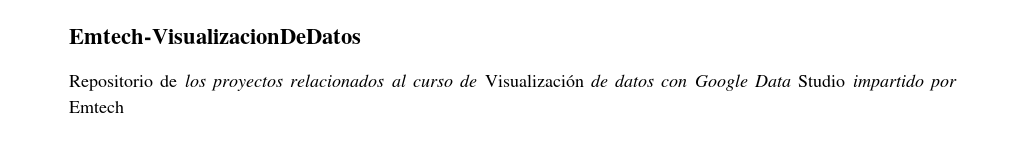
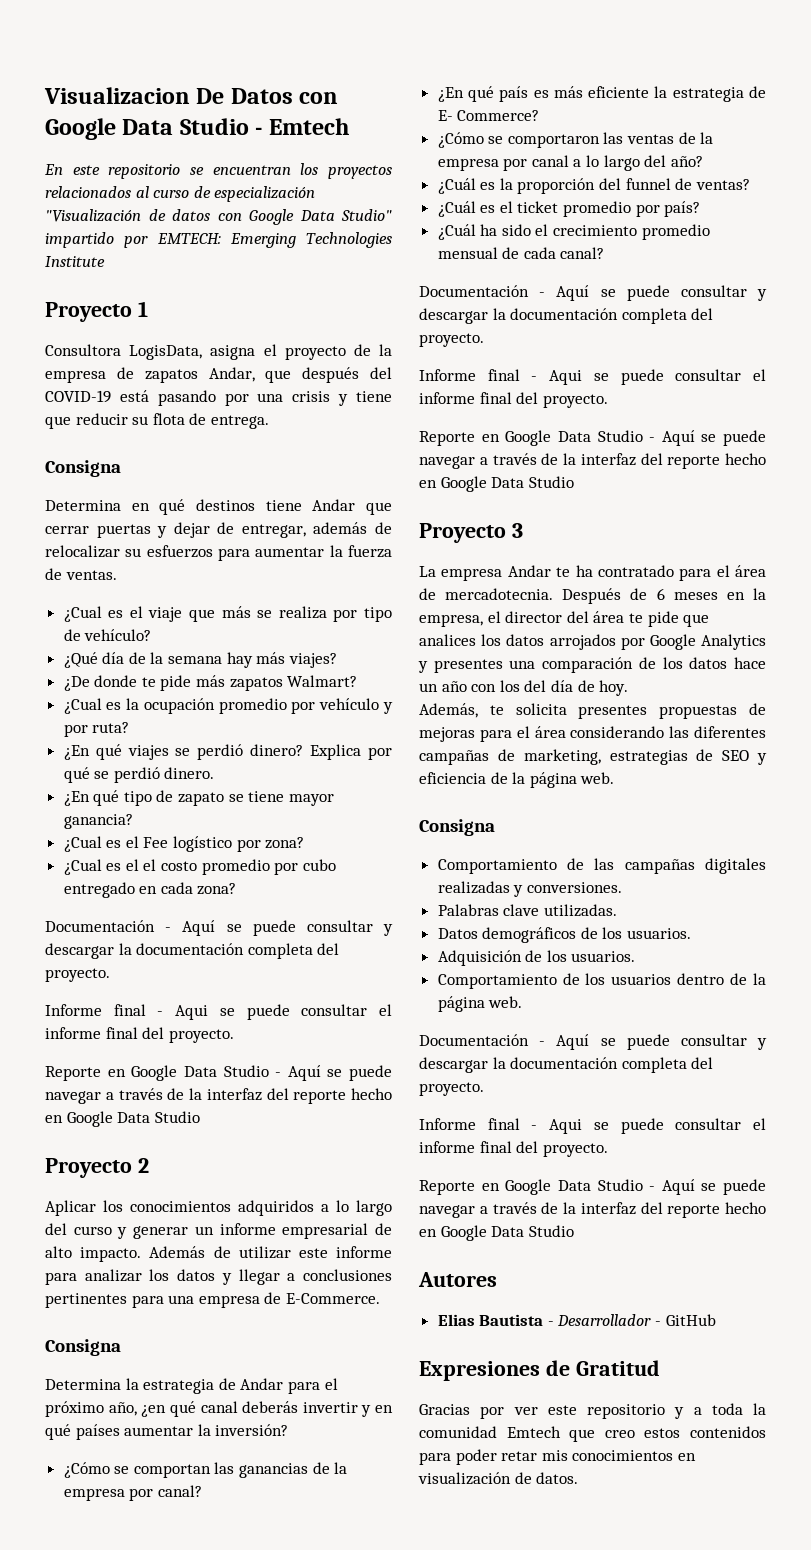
[69,29,361,44] [69,75,178,91] Emtech-VisualizacionDeDatos // Repositorio de -> [44,87,339,104] [45,118,349,140] [44,164,291,179] Visualizacion De Datos con Google Data Studio - Emtech // En este repositorio se encuentran
[484,74,584,87] Visualización -> [214,186,316,202] [45,209,141,222] especialización "Visualización
[798,75,846,87] Studio -> [341,209,392,221] Studio"
[69,101,124,113] Emtech -> [156,232,392,248] [45,256,105,267] [45,301,148,322] [45,344,392,360] [45,367,392,383] [45,390,392,406] [45,413,269,429] [45,460,121,477] [45,499,392,515] [45,522,392,538] [45,545,392,561] [45,568,117,580] [63,606,393,622] [63,629,152,641] [63,652,337,668] [63,675,358,691] [63,698,393,714] [63,722,130,737] [63,744,392,760] [63,767,215,783] [63,790,334,806] [63,814,133,829] [63,836,305,852] [63,859,336,875] [63,882,237,898] [45,920,393,936] [45,943,340,959] [45,968,110,982] [45,1004,393,1020] [45,1027,234,1043] [45,1065,392,1081] [45,1088,392,1104] [45,1111,200,1127] [45,1158,149,1178] [45,1200,392,1216] [45,1223,393,1239] [45,1246,392,1262] [45,1269,393,1285] [45,1292,380,1308] [45,1339,121,1356] [45,1378,338,1394] [45,1401,393,1417] [45,1424,289,1440] [63,1462,348,1478] [63,1485,202,1501] [437,86,766,102] [437,110,540,121] [437,132,714,148] [437,155,703,171] [437,178,750,194] [437,201,701,217] [437,224,710,240] [437,247,605,259] [419,285,767,301] [419,308,714,324] [419,333,484,347] [419,369,766,385] [419,392,608,408] [419,430,766,446] [419,453,766,469] [419,476,574,492] [419,523,523,543] [419,565,766,581] [419,588,766,604] [419,611,710,627] [419,634,766,650] [418,657,766,673] [419,680,629,696] [419,703,766,719] [419,726,766,742] [419,749,767,765] [419,772,615,788] [419,819,495,836] [437,858,766,874] [437,881,622,897] [437,904,617,917] [437,927,692,943] [437,950,636,966] [437,973,766,989] [437,996,523,1012] [419,1034,767,1050] [419,1057,714,1073] [419,1082,484,1096] [419,1118,766,1134] [419,1141,608,1157] [419,1179,766,1195] [419,1202,766,1218] [419,1225,574,1241] [418,1272,497,1287] [437,1314,716,1326] [419,1360,660,1381] [419,1403,766,1419] [419,1426,766,1442] [419,1449,696,1465] [418,1472,579,1485] EMTECH: Emerging Technologies Institute // Proyecto 1 // Consultora LogisData, asigna el proyecto de la empresa de zapatos Andar, que después del COVID-19 está pasando por una crisis y tiene que reducir su flota de entrega. // Consigna // Determina en qué destinos tiene Andar que cerrar puertas y dejar de entregar, además de relocalizar su esfuerzos para aumentar la fuerza de ventas. // ¿Cual es el viaje que más se realiza por tipo de vehículo? // ¿Qué día de la semana hay más viajes? // ¿De donde te pide más zapatos Walmart? // ¿Cual es la ocupación promedio por vehículo y por ruta? // ¿En qué viajes se perdió dinero? Explica por qué se perdió dinero. // ¿En qué tipo de zapato se tiene mayor ganancia? // ¿Cual es el Fee logístico por zona? // ¿Cual es el el costo promedio por cubo entregado en cada zona? // Documentación - Aquí se puede consultar y descargar la documentación completa del proyecto. // Informe final - Aqui se puede consultar el informe final del proyecto. // Reporte en Google Data Studio - Aquí se puede navegar a través de la interfaz del reporte hecho en Google Data Studio // Proyecto 2 // Aplicar los conocimientos adquiridos a lo largo del curso y generar un informe empresarial de alto impacto. Además de utilizar este informe para analizar los datos y llegar a conclusiones pertinentes para una empresa de E-Commerce. // Consigna // Determina la estrategia de Andar para el próximo año, ¿en qué canal deberás invertir y en qué países aumentar la inversión? // ¿Cómo se comportan las ganancias de la empresa por canal? // ¿En qué país es más eficiente la estrategia de E- Commerce? // ¿Cómo se comportaron las ventas de la empresa por canal a lo largo del año? // ¿Cuál es la proporción del funnel de ventas? // ¿Cuál es el ticket promedio por país? // ¿Cuál ha sido el crecimiento promedio mensual de cada canal? // Documentación - Aquí se puede consultar y descargar la documentación completa del proyecto. // Informe final - Aqui se puede consultar el informe final del proyecto. // Reporte en Google Data Studio - Aquí se puede navegar a través de la interfaz del reporte hecho en Google Data Studio // Proyecto 3 // La empresa Andar te ha contratado para el área de mercadotecnia. Después de 6 meses en la empresa, el director del área te pide que analices los datos arrojados por Google Analytics y presentes una comparación de los datos hace un año con los del día de hoy. // Además, te solicita presentes propuestas de mejoras para el área considerando las diferentes campañas de marketing, estrategias de SEO y eficiencia de la página web. // Consigna // Comportamiento de las campañas digitales realizadas y conversiones. // Palabras clave utilizadas. // Datos demográficos de los usuarios. // Adquisición de los usuarios. // Comportamiento de los usuarios dentro de la página web. // Documentación - Aquí se puede consultar y descargar la documentación completa del proyecto. // Informe final - Aqui se puede consultar el informe final del proyecto. // Reporte en Google Data Studio - Aquí se puede navegar a través de la interfaz del reporte hecho en Google Data Studio // Autores // Elias Bautista - Desarrollador - GitHub // Expresiones de Gratitud // Gracias por ver este repositorio y a toda la comunidad Emtech que creo estos contenidos para poder retar mis conocimientos en visualización de datos.

